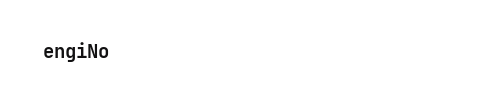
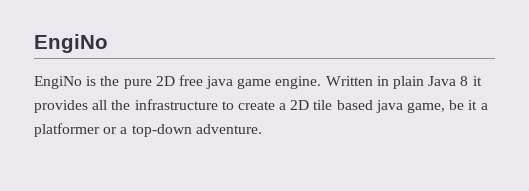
[43,42,109,62] engiNo -> [34,34,108,53] [34,75,482,89] [34,99,488,113] [34,123,262,137] EngiNo // EngiNo is the pure 2D free java game engine. Written in plain Java 8 it provides all the infrastructure to create a 2D tile based java game, be it a platformer or a top-down adventure.

